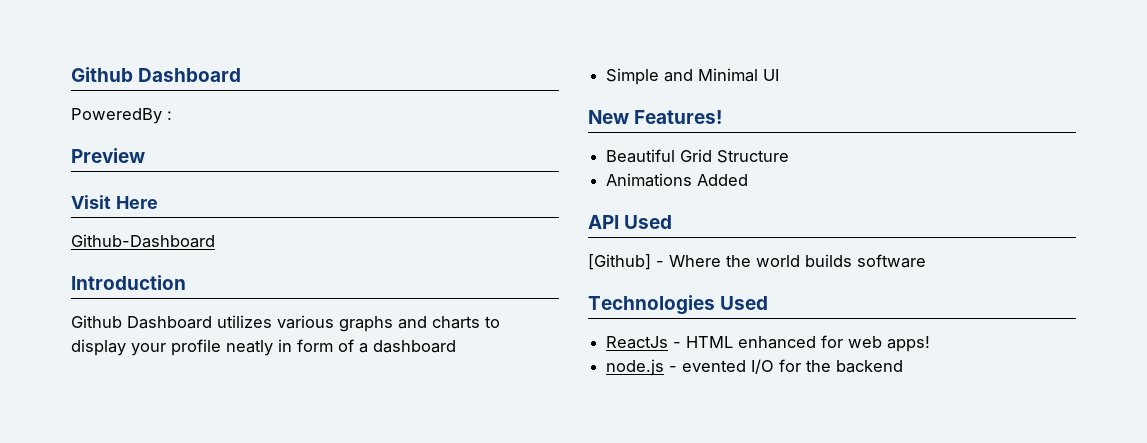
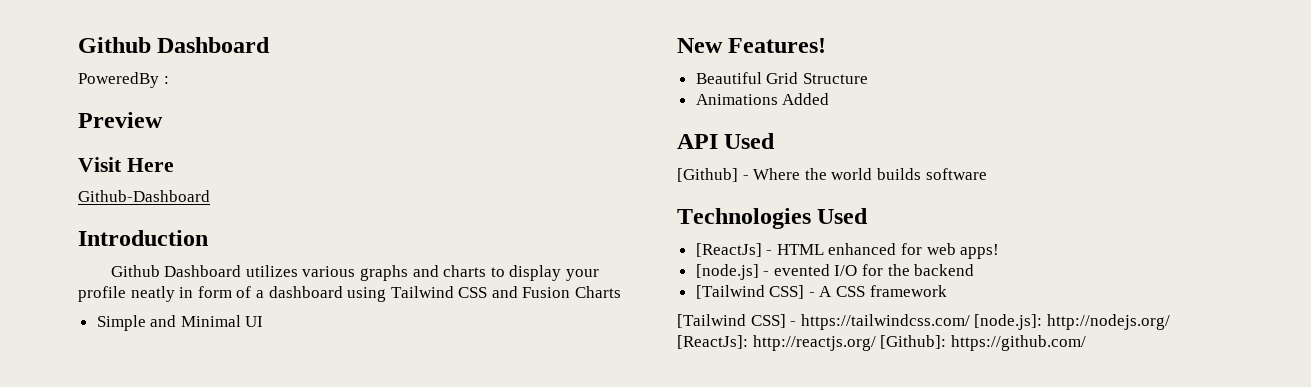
(456, 346) none -> [347,286,622,302] using Tailwind CSS and Fusion Charts
[606,336,669,349] ReactJs -> [695,243,762,257] [ReactJs]
[606,359,665,376] node.js -> [695,264,759,280] [node.js]
(904, 366) none -> [695,285,947,299] [677,314,1170,330] [677,335,1086,351] // [Tailwind CSS] - A CSS framework // [Tailwind CSS] - https://tailwindcss.com/ [node.js]: http://nodejs.org/ [ReactJs]: http://reactjs.org/ [Github]: https://github.com/

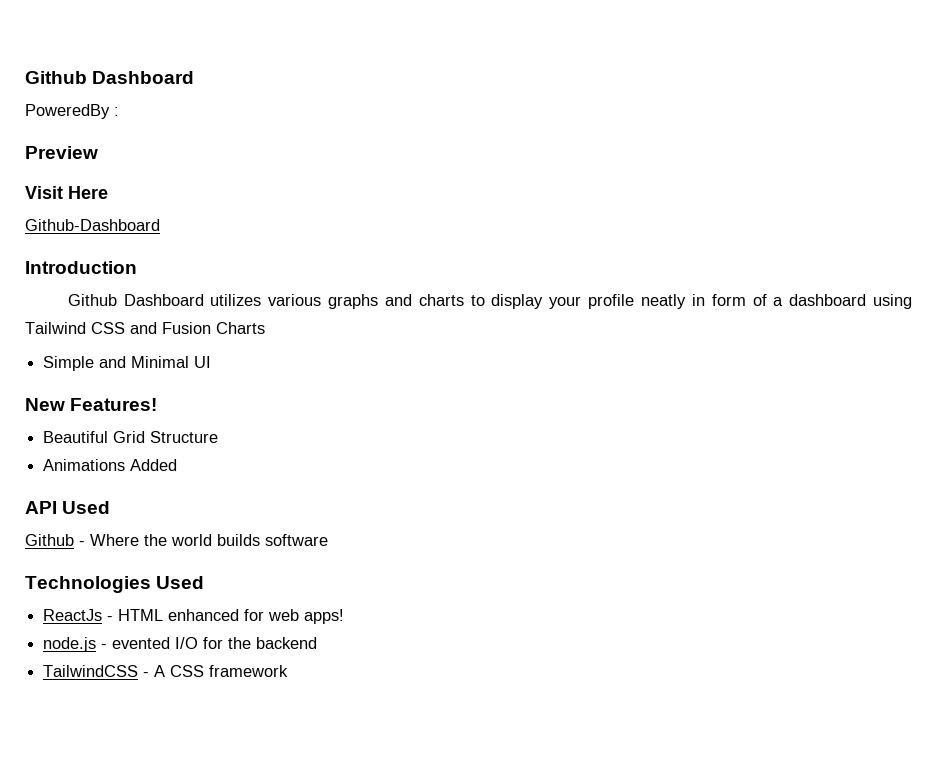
[677,168,738,182] [Github] -> [25,534,74,546] Github
[695,243,762,257] [ReactJs] -> [43,609,103,621] ReactJs
[695,264,759,280] [node.js] -> [43,637,97,652] node.js
[695,285,805,299] [Tailwind CSS] -> [43,665,139,677] TailwindCSS
[677,314,1170,330] [677,335,1086,351] // [Tailwind CSS] - https://tailwindcss.com/ [node.js]: http://nodejs.org/ [ReactJs]: http://reactjs.org/ [Github]: https://github.com/ -> (289, 671) none

